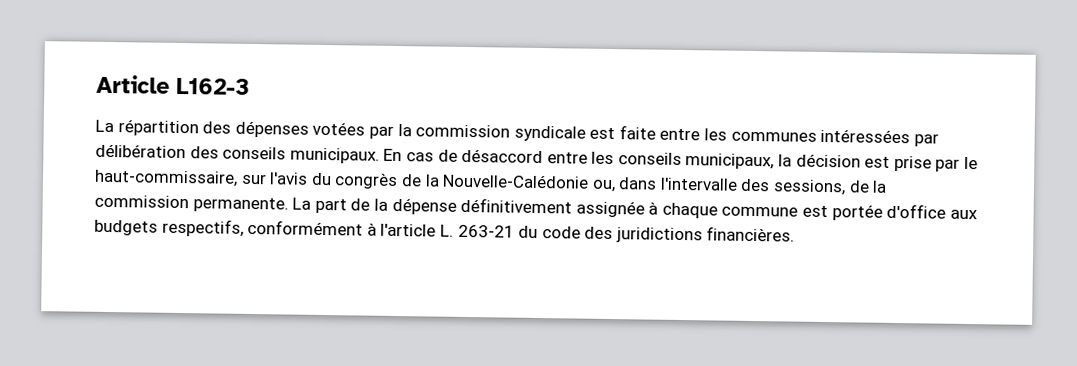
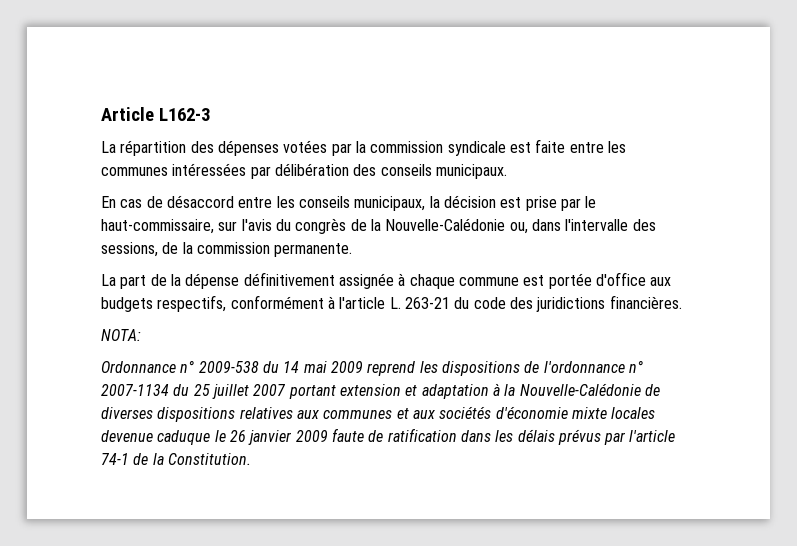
(380, 155) none -> (507, 171) //
(289, 205) none -> (353, 250) //
(796, 234) none -> [101,329,141,341] [101,360,643,376] [101,383,660,399] [101,406,656,422] [101,428,676,445] [101,453,251,465] // NOTA: // Ordonnance n° 2009-538 du 14 mai 2009 reprend les dispositions de l'ordonnance n° 2007-1134 du 25 juillet 2007 portant extension et adaptation à la Nouvelle-Calédonie de diverses dispositions relatives aux communes et aux sociétés d'économie mixte locales devenue caduque le 26 janvier 2009 faute de ratification dans les délais prévus par l'article 74-1 de la Constitution.

